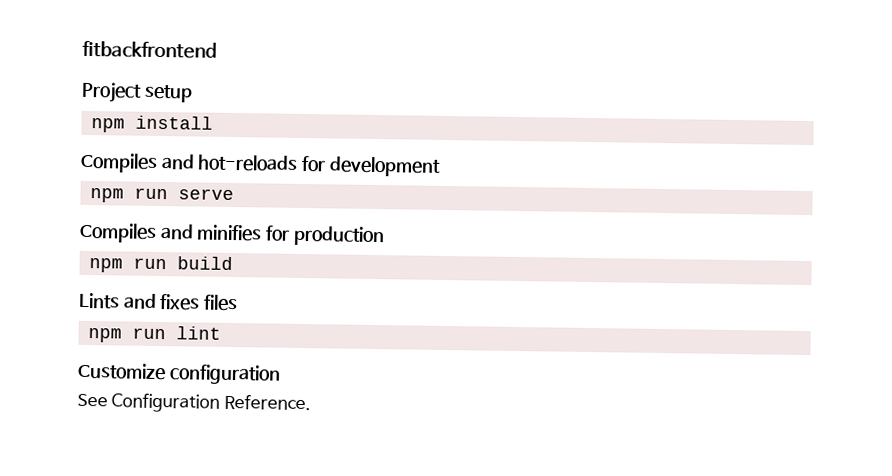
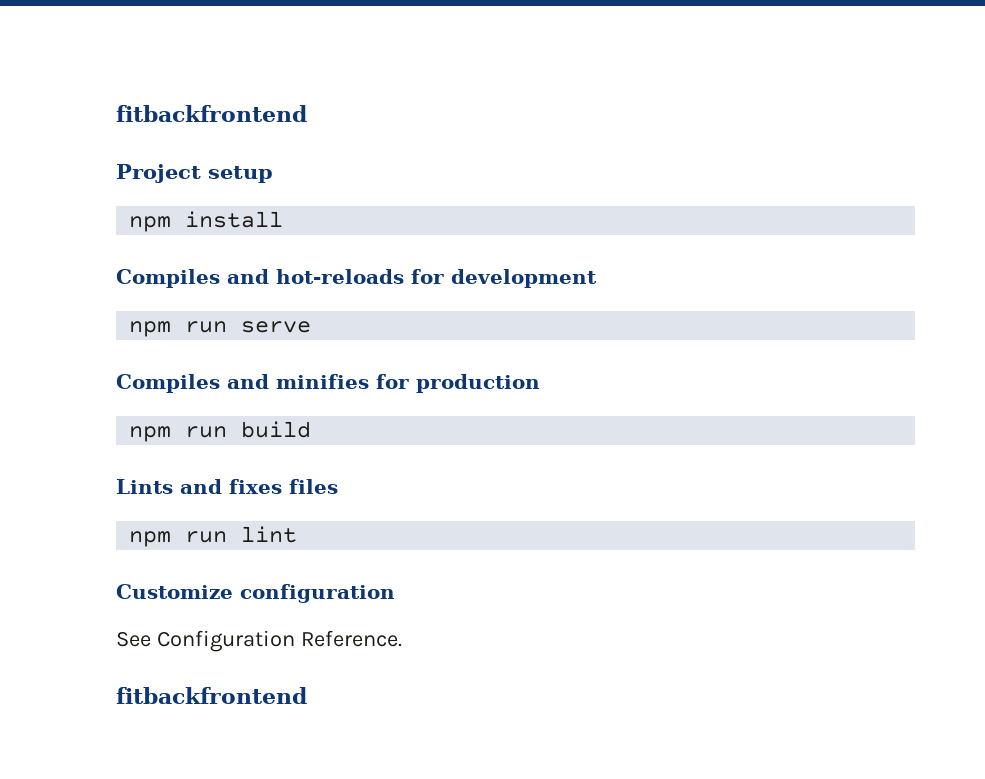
(311, 402) none -> [116,687,307,704] // fitbackfrontend

